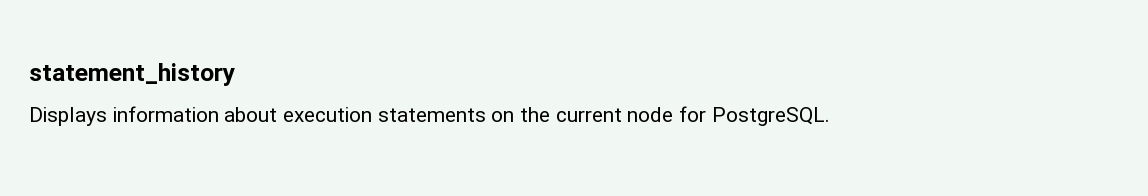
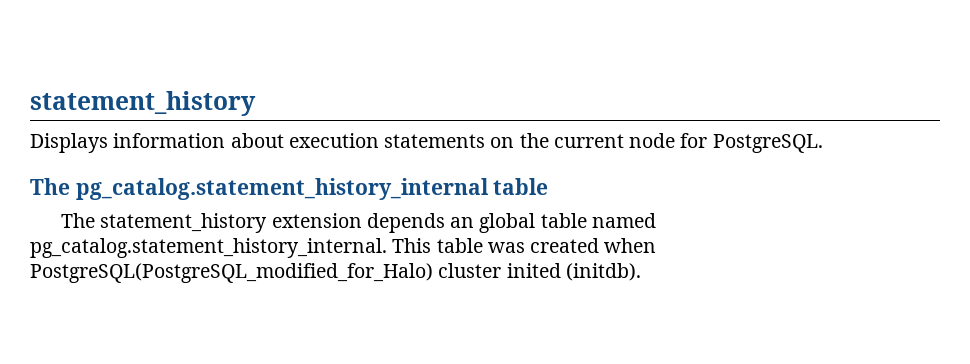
(830, 116) none -> [30,178,549,200] [61,213,656,233] [30,238,657,258] [30,263,641,283] // The pg_catalog.statement_history_internal table // The statement_history extension depends an global table named pg_catalog.statement_history_internal. This table was created when PostgreSQL(PostgreSQL_modified_for_Halo) cluster inited (initdb).

